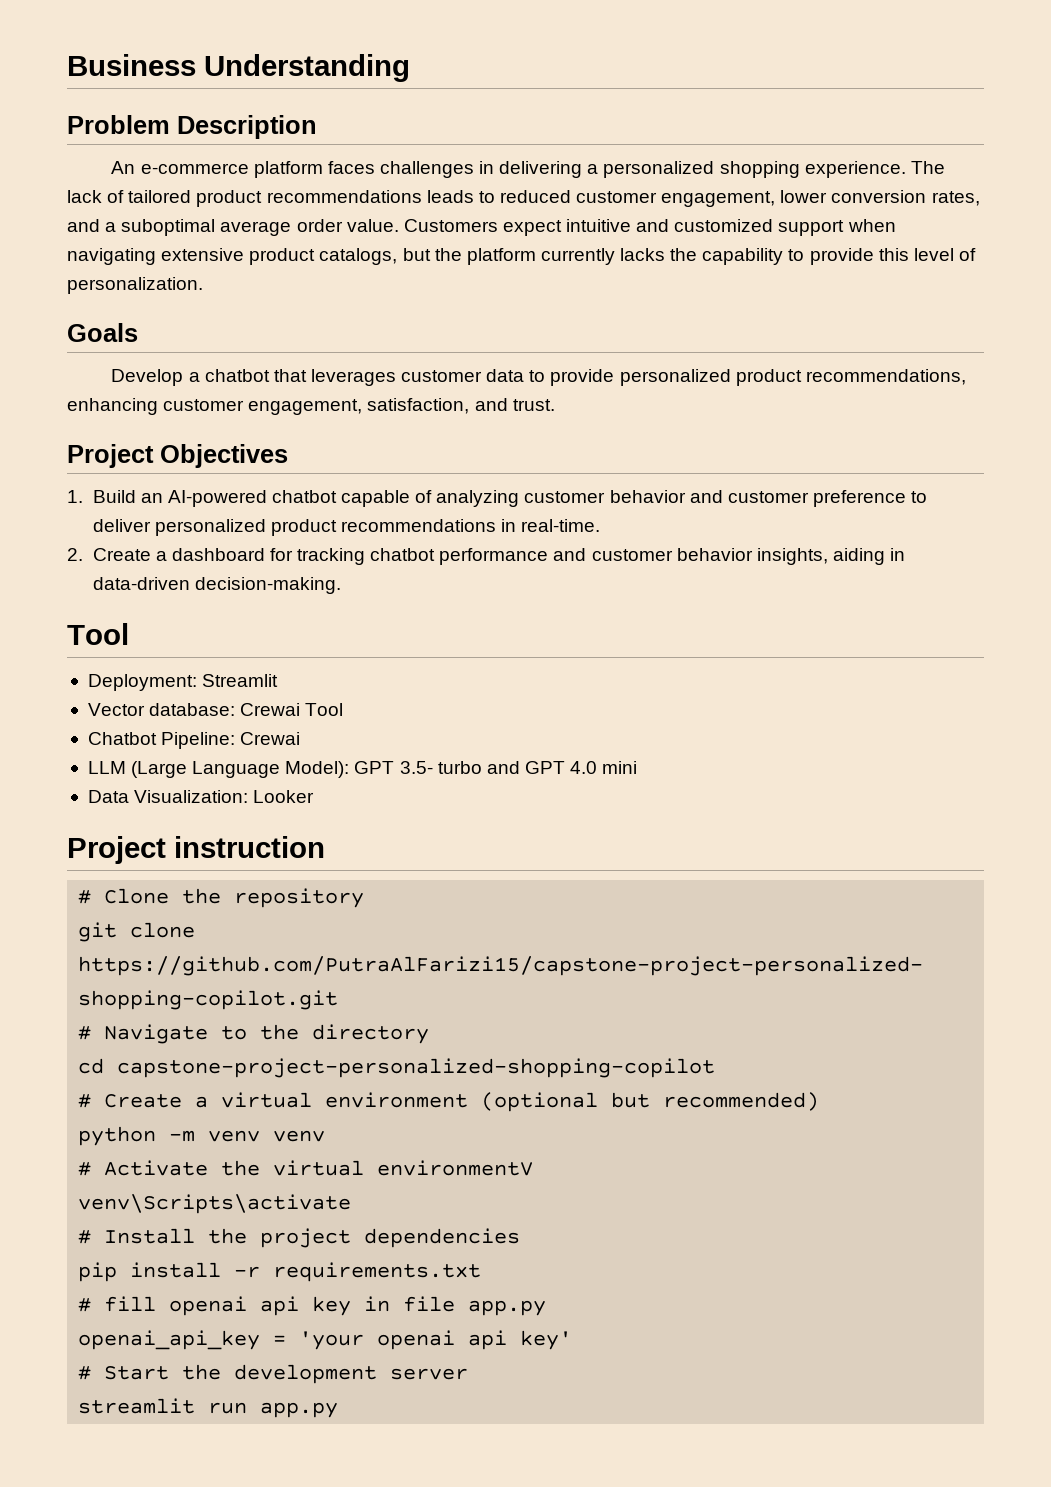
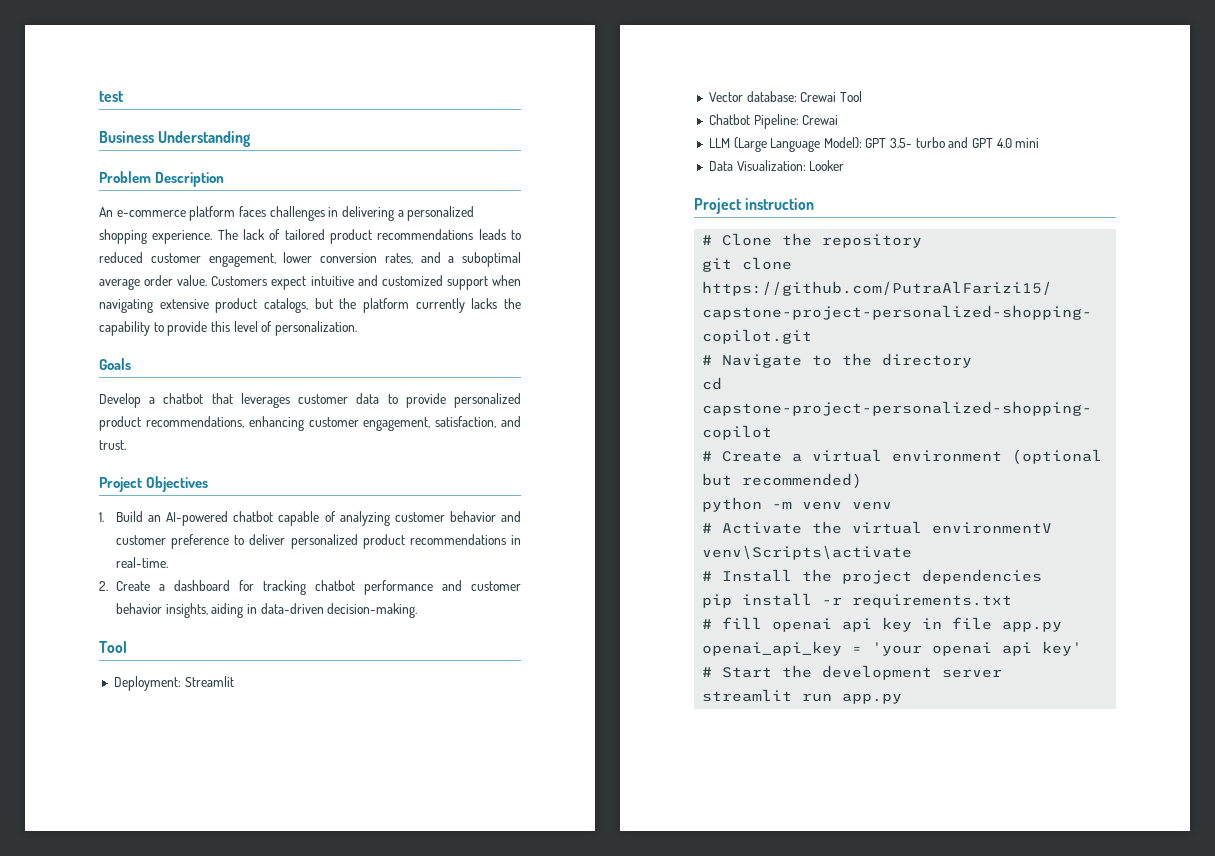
(67, 65) none -> [99,91,124,102] test //

